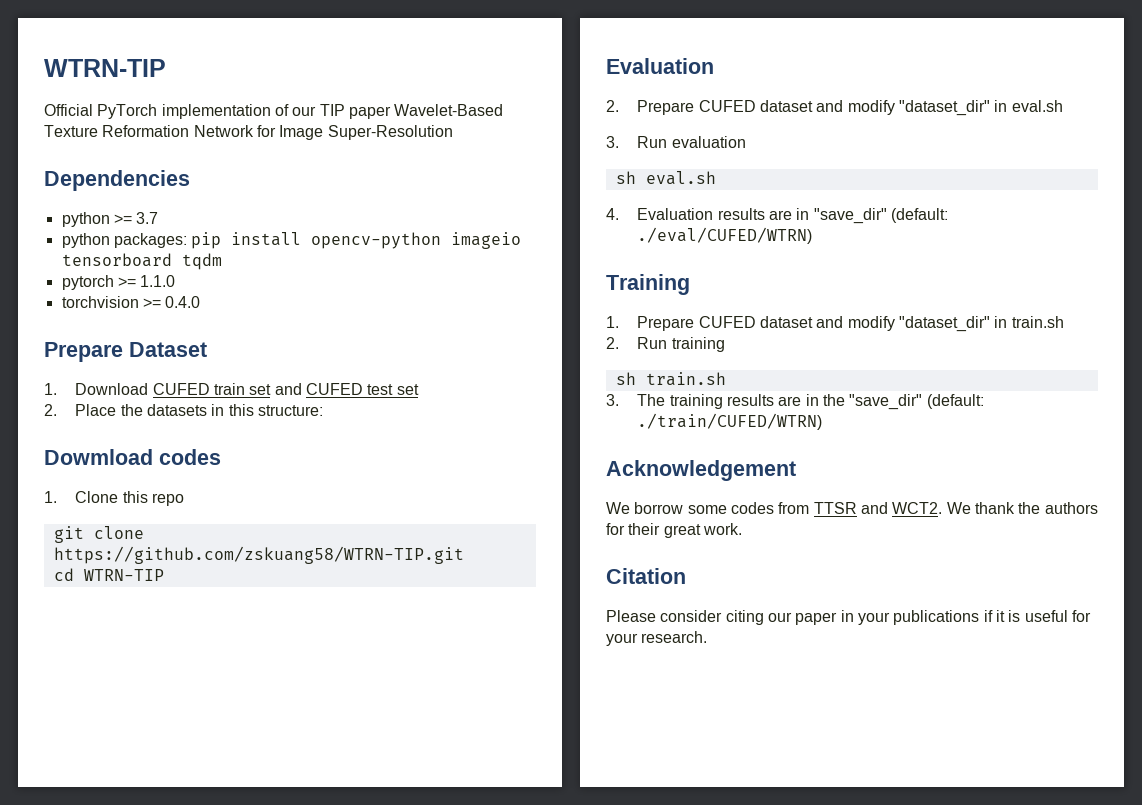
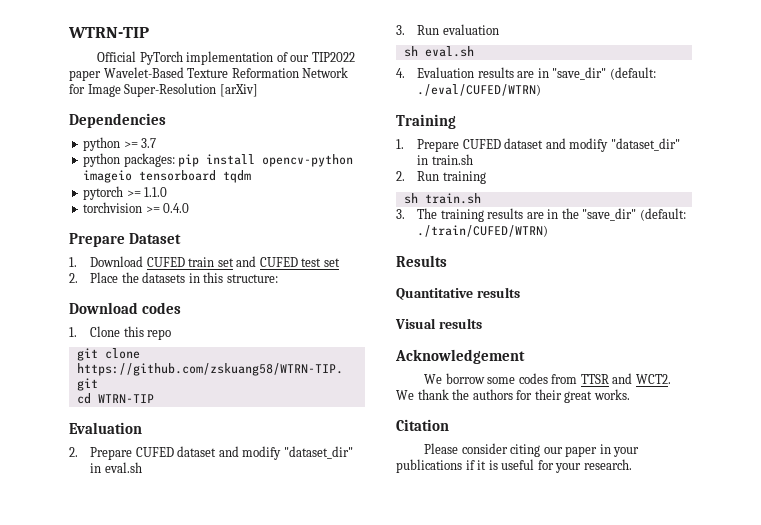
[319,104,345,116] TIP -> [311,52,355,62] TIP2022
(453, 132) none -> [219,84,258,97] [arXiv]
[44,449,153,465] Dowmload -> [69,302,138,314] Download
(823, 421) none -> [396,255,447,267] [396,287,520,300] [395,318,482,329] // Results // Quantitative results // Visual results
[702,523,742,535] work. -> [593,389,630,400] works.

